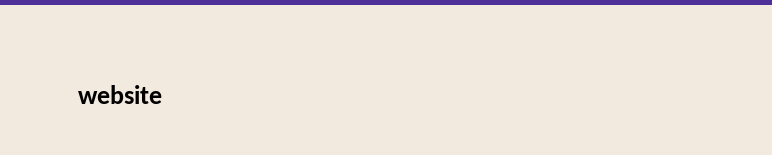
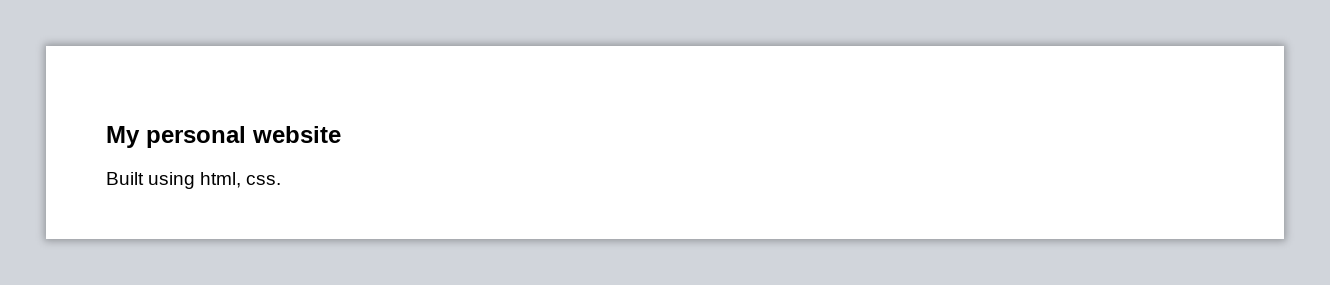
(78, 94) none -> [106,126,246,148] My personal
(162, 94) none -> [106,172,282,189] // Built using html, css.

